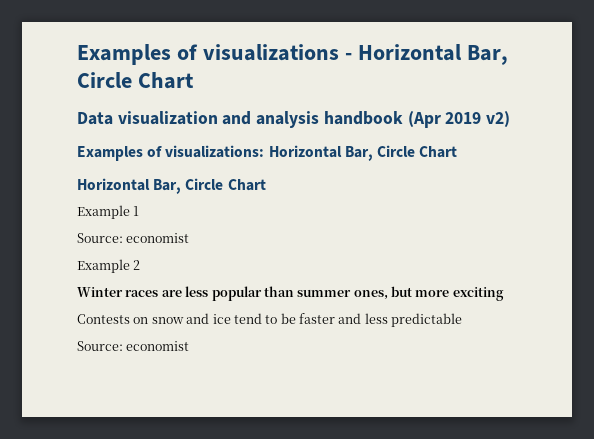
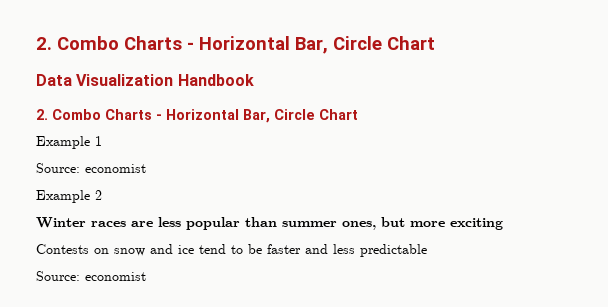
[77,44,339,65] Examples of visualizations -> [36,36,182,50] 2. Combo Charts
[117,111,511,128] [77,145,458,161] visualization and analysis handbook (Apr 2019 v2) // Examples of visualizations: Horizontal Bar, Circle Chart // -> [76,74,254,86] [36,109,162,120] Visualization Handbook // 2. Combo Charts -

